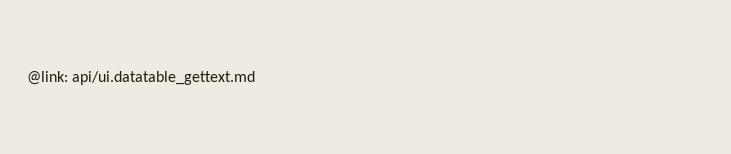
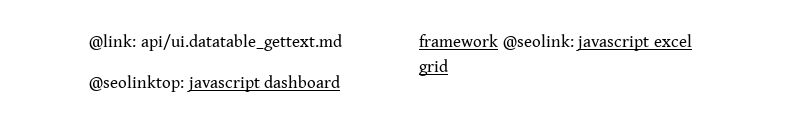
(256, 78) none -> [89,75,341,92] [419,34,692,51] [419,59,448,76] // @seolinktop: javascript dashboard framework @seolink: javascript excel grid

